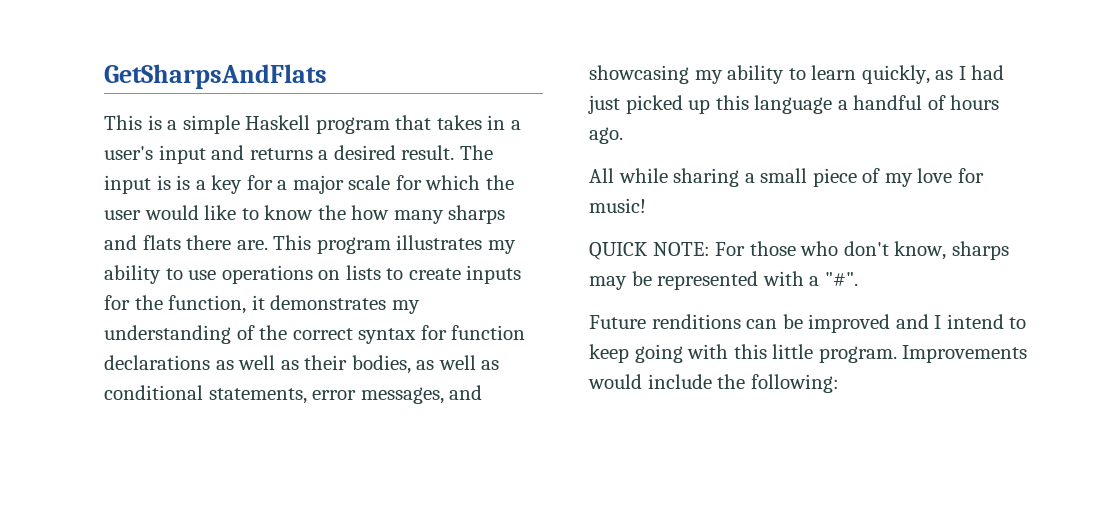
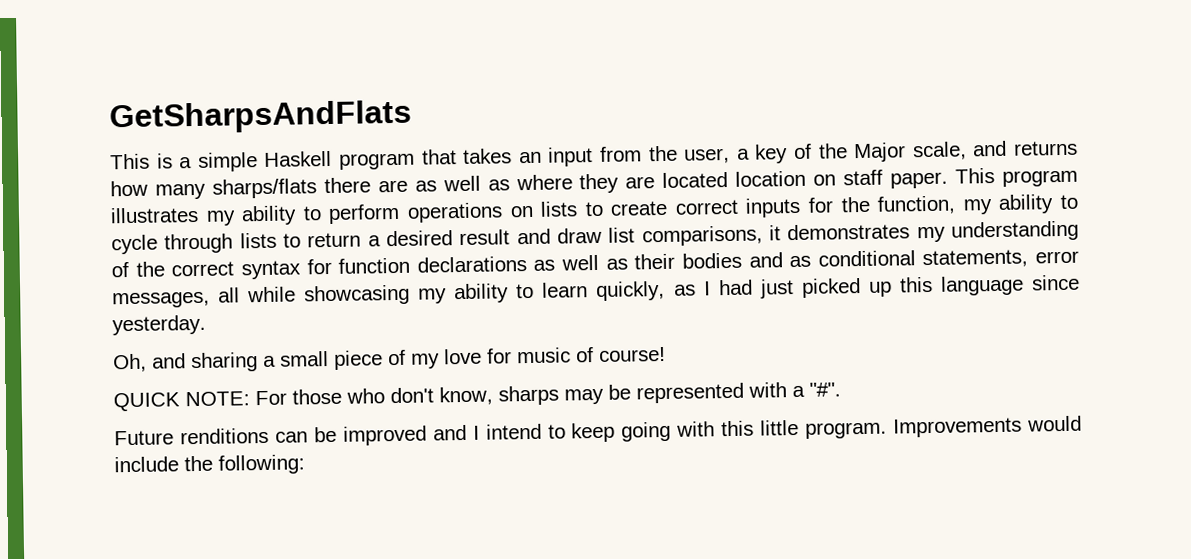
[487,115,521,130] [104,145,493,164] [104,175,514,194] [104,205,506,224] [104,235,268,250] in a user's input and returns a desired result. The input is is a key for a major scale for which the user would like to know the how many sharps and flats there are. -> [518,140,1079,167] [110,169,949,200] an input from the user, a key of the Major scale, and returns how many sharps/flats there are as well as where they are located location on staff paper.
[188,270,217,280] use -> [328,203,401,224] perform
(461, 274) none -> [674,199,739,215] correct
(247, 304) none -> [962,194,1079,215] [111,225,763,255] my ability to cycle through lists to return a desired result and draw list comparisons,
[351,355,476,374] bodies, as well -> [681,252,783,269] bodies and
[449,385,483,400] and -> [218,286,297,303] all while
[837,95,1000,110] [589,127,623,144] [589,168,668,183] a handful of hours ago. // All while -> [1030,274,1080,291] [112,314,206,336] [113,353,186,373] since yesterday. // Oh, and
[589,198,646,213] music! -> [517,346,666,364] music of course!

